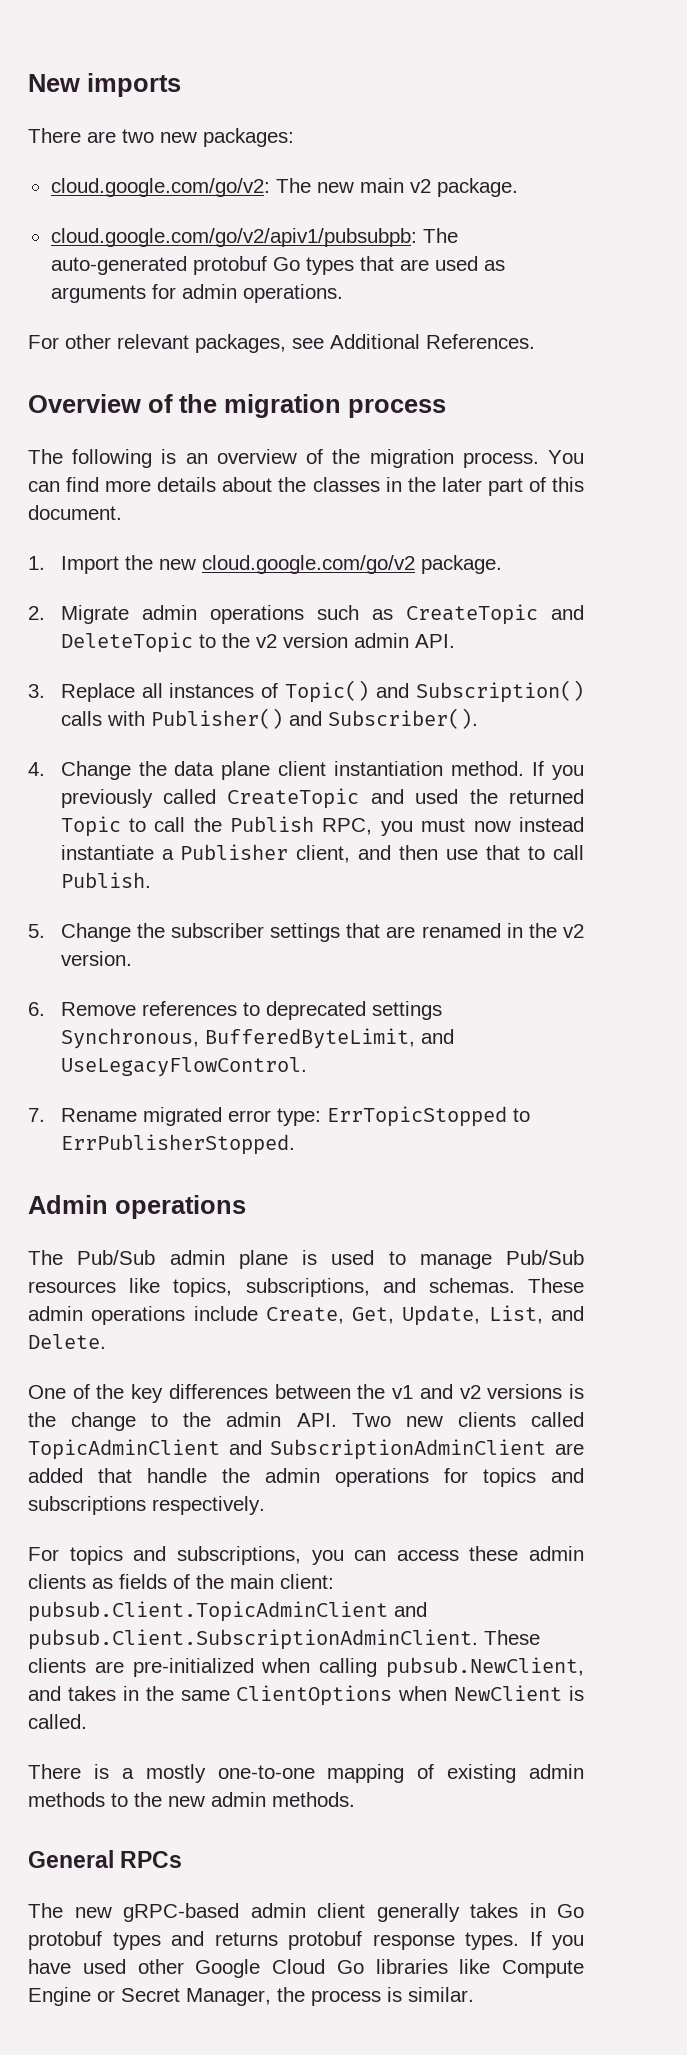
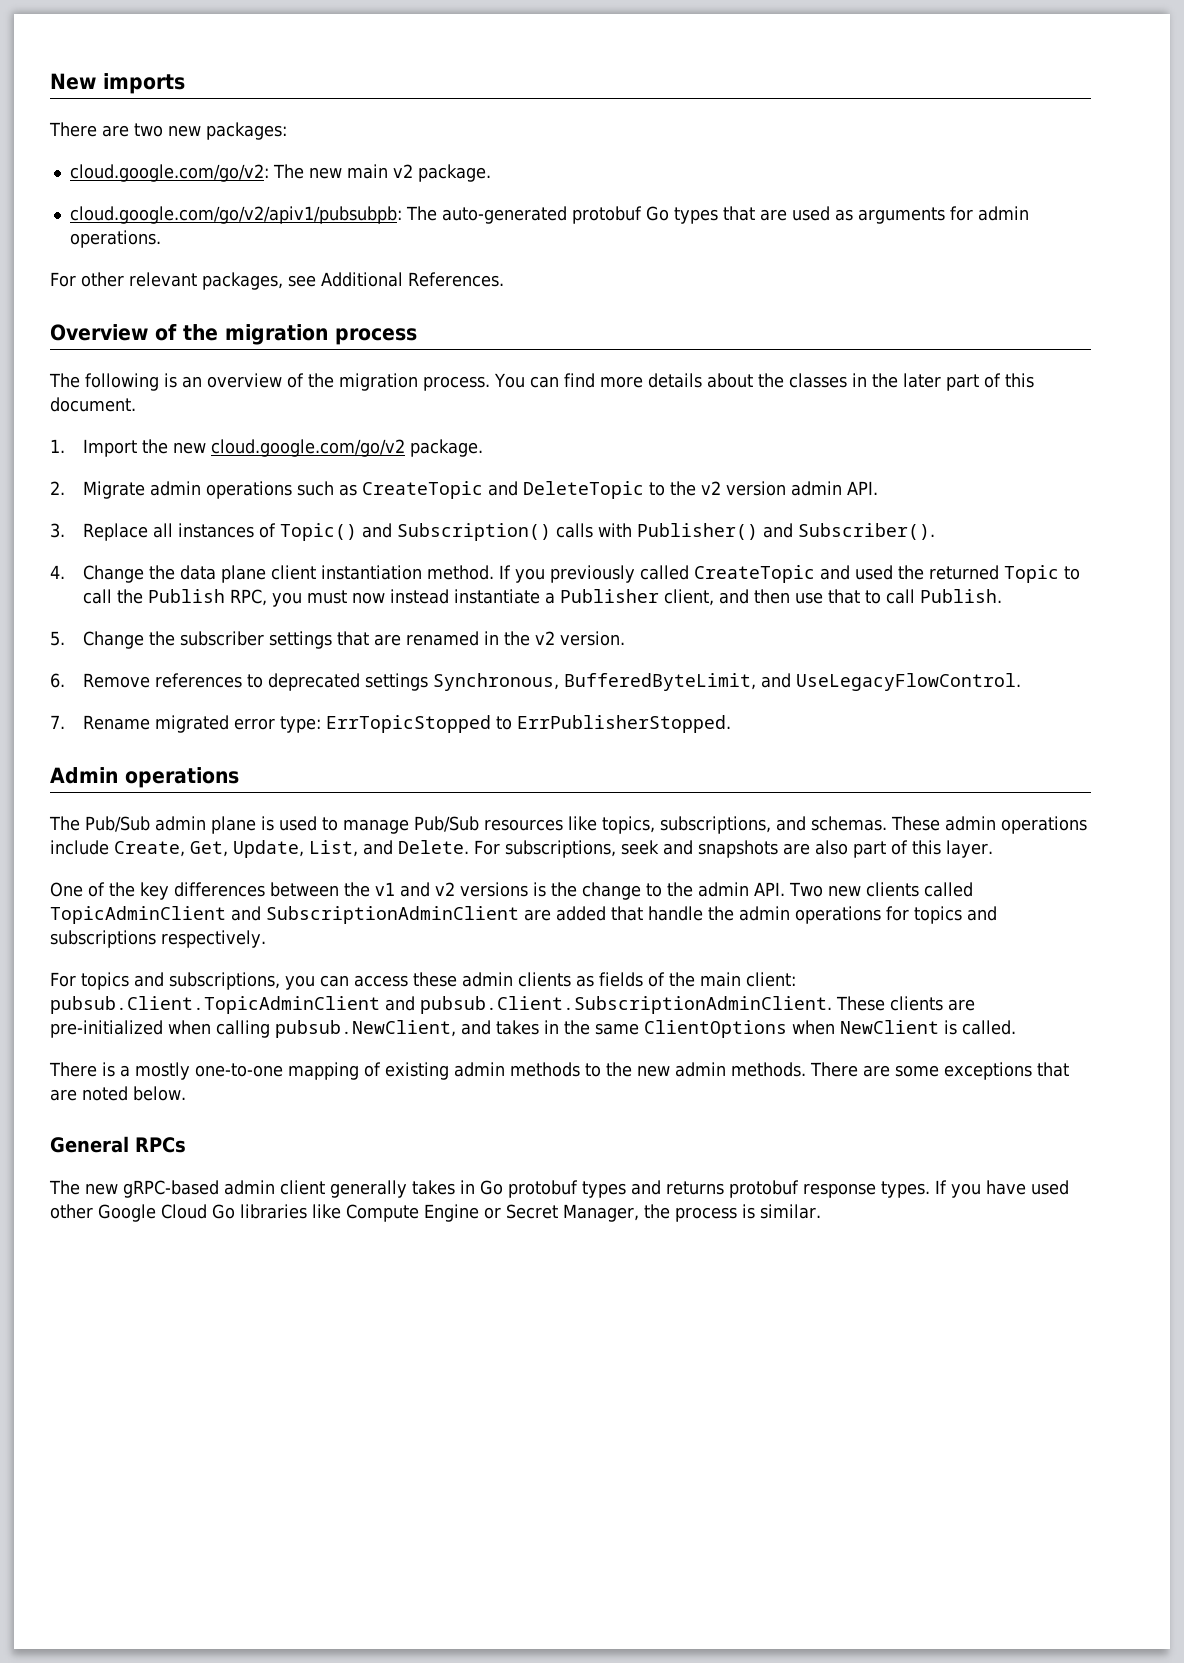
(106, 1341) none -> [474,840,993,858] For subscriptions, seek and snapshots are also part of this layer.
(355, 1799) none -> [810,1062,1069,1080] [50,1086,186,1101] There are some exceptions that are noted below.

